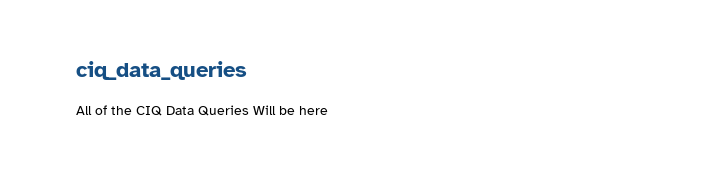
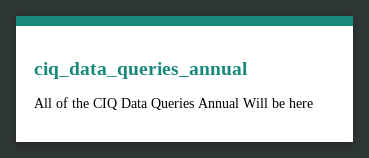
[76,61,247,80] ciq_data_queries -> [34,62,248,79] ciq_data_queries_annual
(249, 110) none -> [198,98,239,108] Annual

